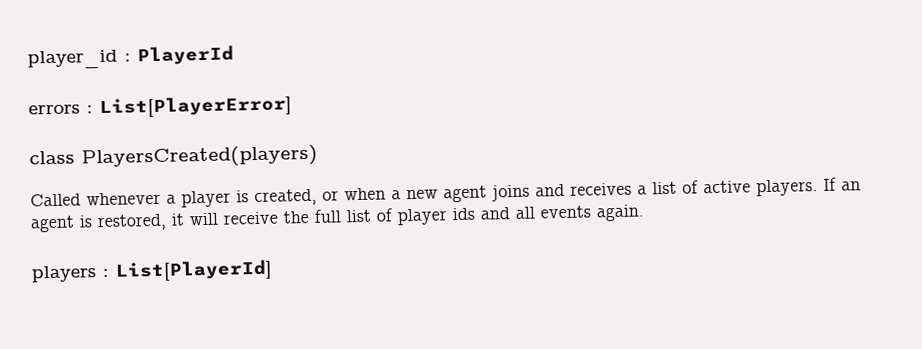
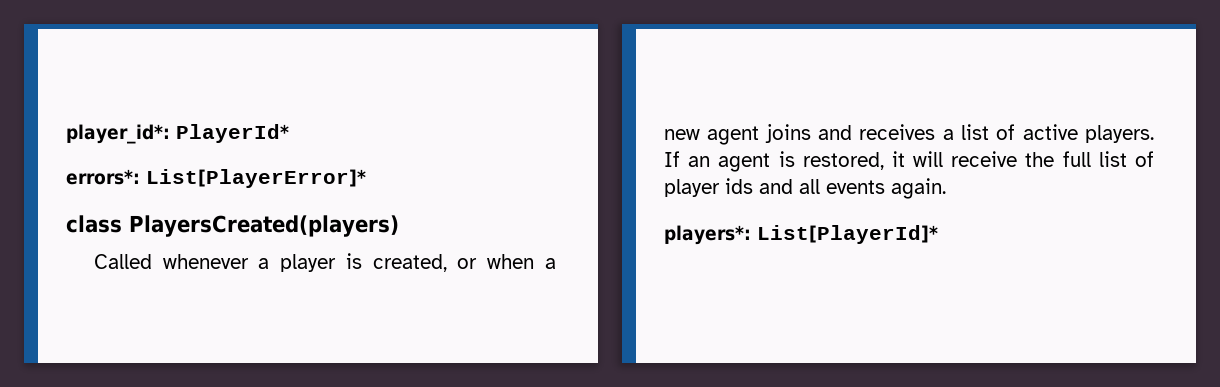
[27,45,234,70] [28,95,292,119] player_id : PlayerId // errors : List[PlayerError] -> [66,124,289,144] [66,169,366,188] player_id*: PlayerId* // errors*: List[PlayerError]*
[31,259,273,283] players : List[PlayerId] -> [664,225,938,245] players*: List[PlayerId]*

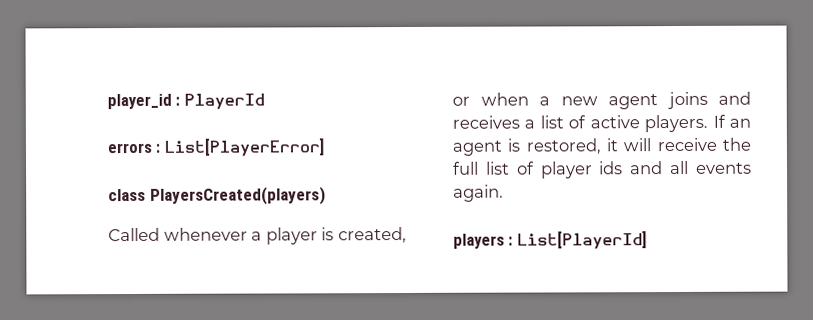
[66,124,289,144] [66,169,366,188] player_id*: PlayerId* // errors*: List[PlayerError]* -> [107,93,265,110] [107,138,324,157] player_id : PlayerId // errors : List[PlayerError]
[664,225,938,245] players*: List[PlayerId]* -> [453,231,647,250] players : List[PlayerId]

